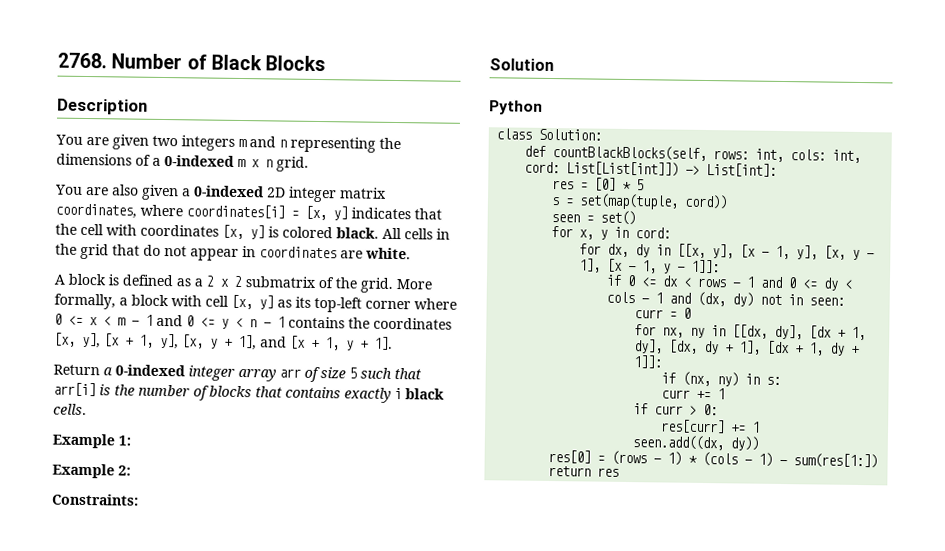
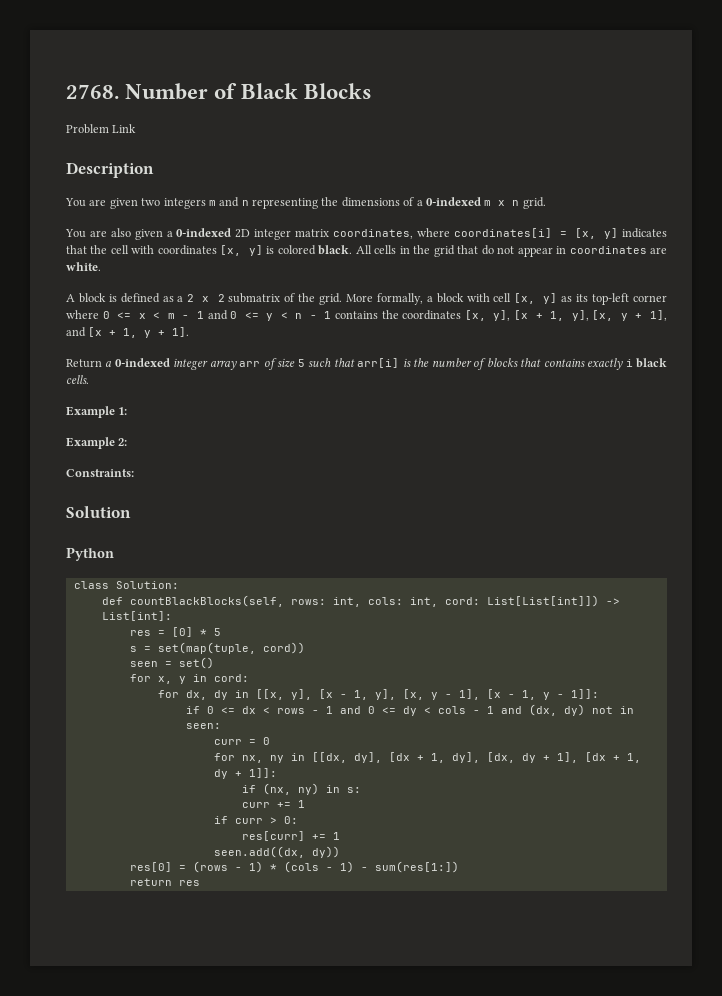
(326, 63) none -> [66,124,137,134] // Problem Link

